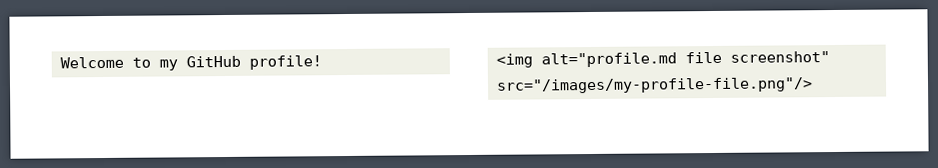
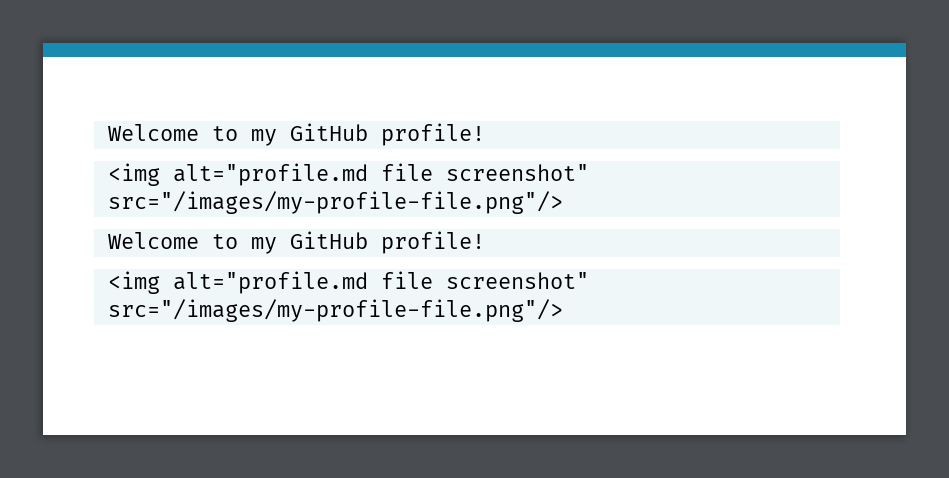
(813, 85) none -> [107,231,485,254] [107,271,589,294] [107,299,563,322] // Welcome to my GitHub profile! // <img alt="profile.md file screenshot" src="/images/my-profile-file.png"/>

